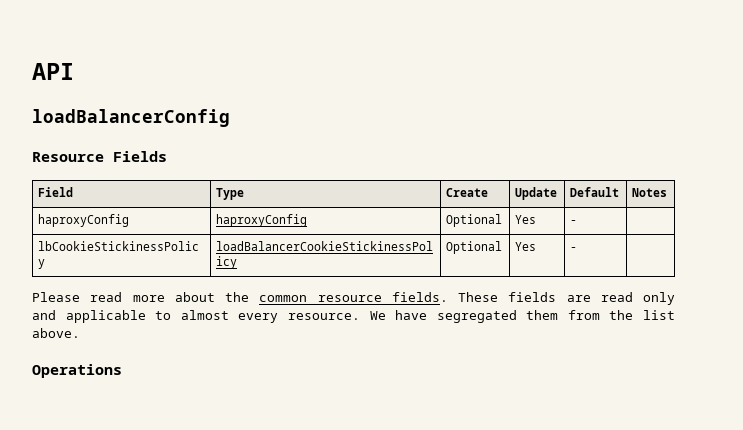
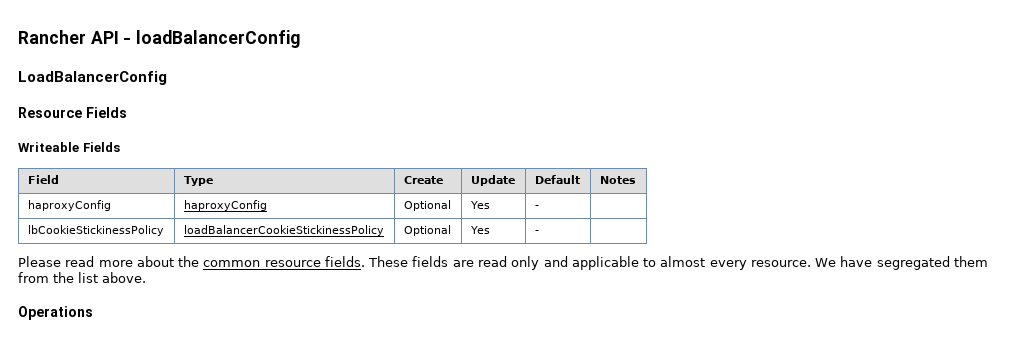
(32, 71) none -> [18,30,86,44] Rancher
(74, 71) // -> [123,37,132,44] -
(230, 118) none -> [18,71,167,85] // LoadBalancerConfig
(167, 156) none -> [18,142,120,152] // Writeable Fields

